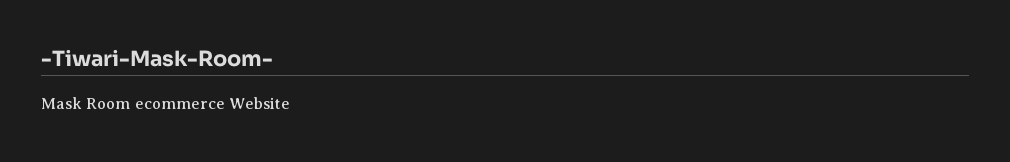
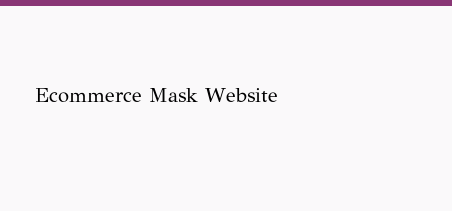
[41,49,273,67] [41,97,225,109] -Tiwari-Mask-Room- // Mask Room ecommerce -> [35,88,198,103] Ecommerce Mask

